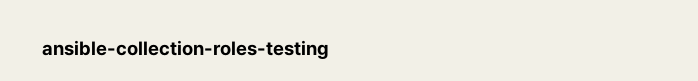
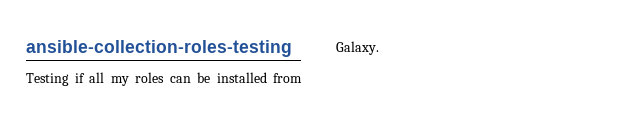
(329, 49) none -> [26,72,302,86] [336,41,379,55] // Testing if all my roles can be installed from Galaxy.

